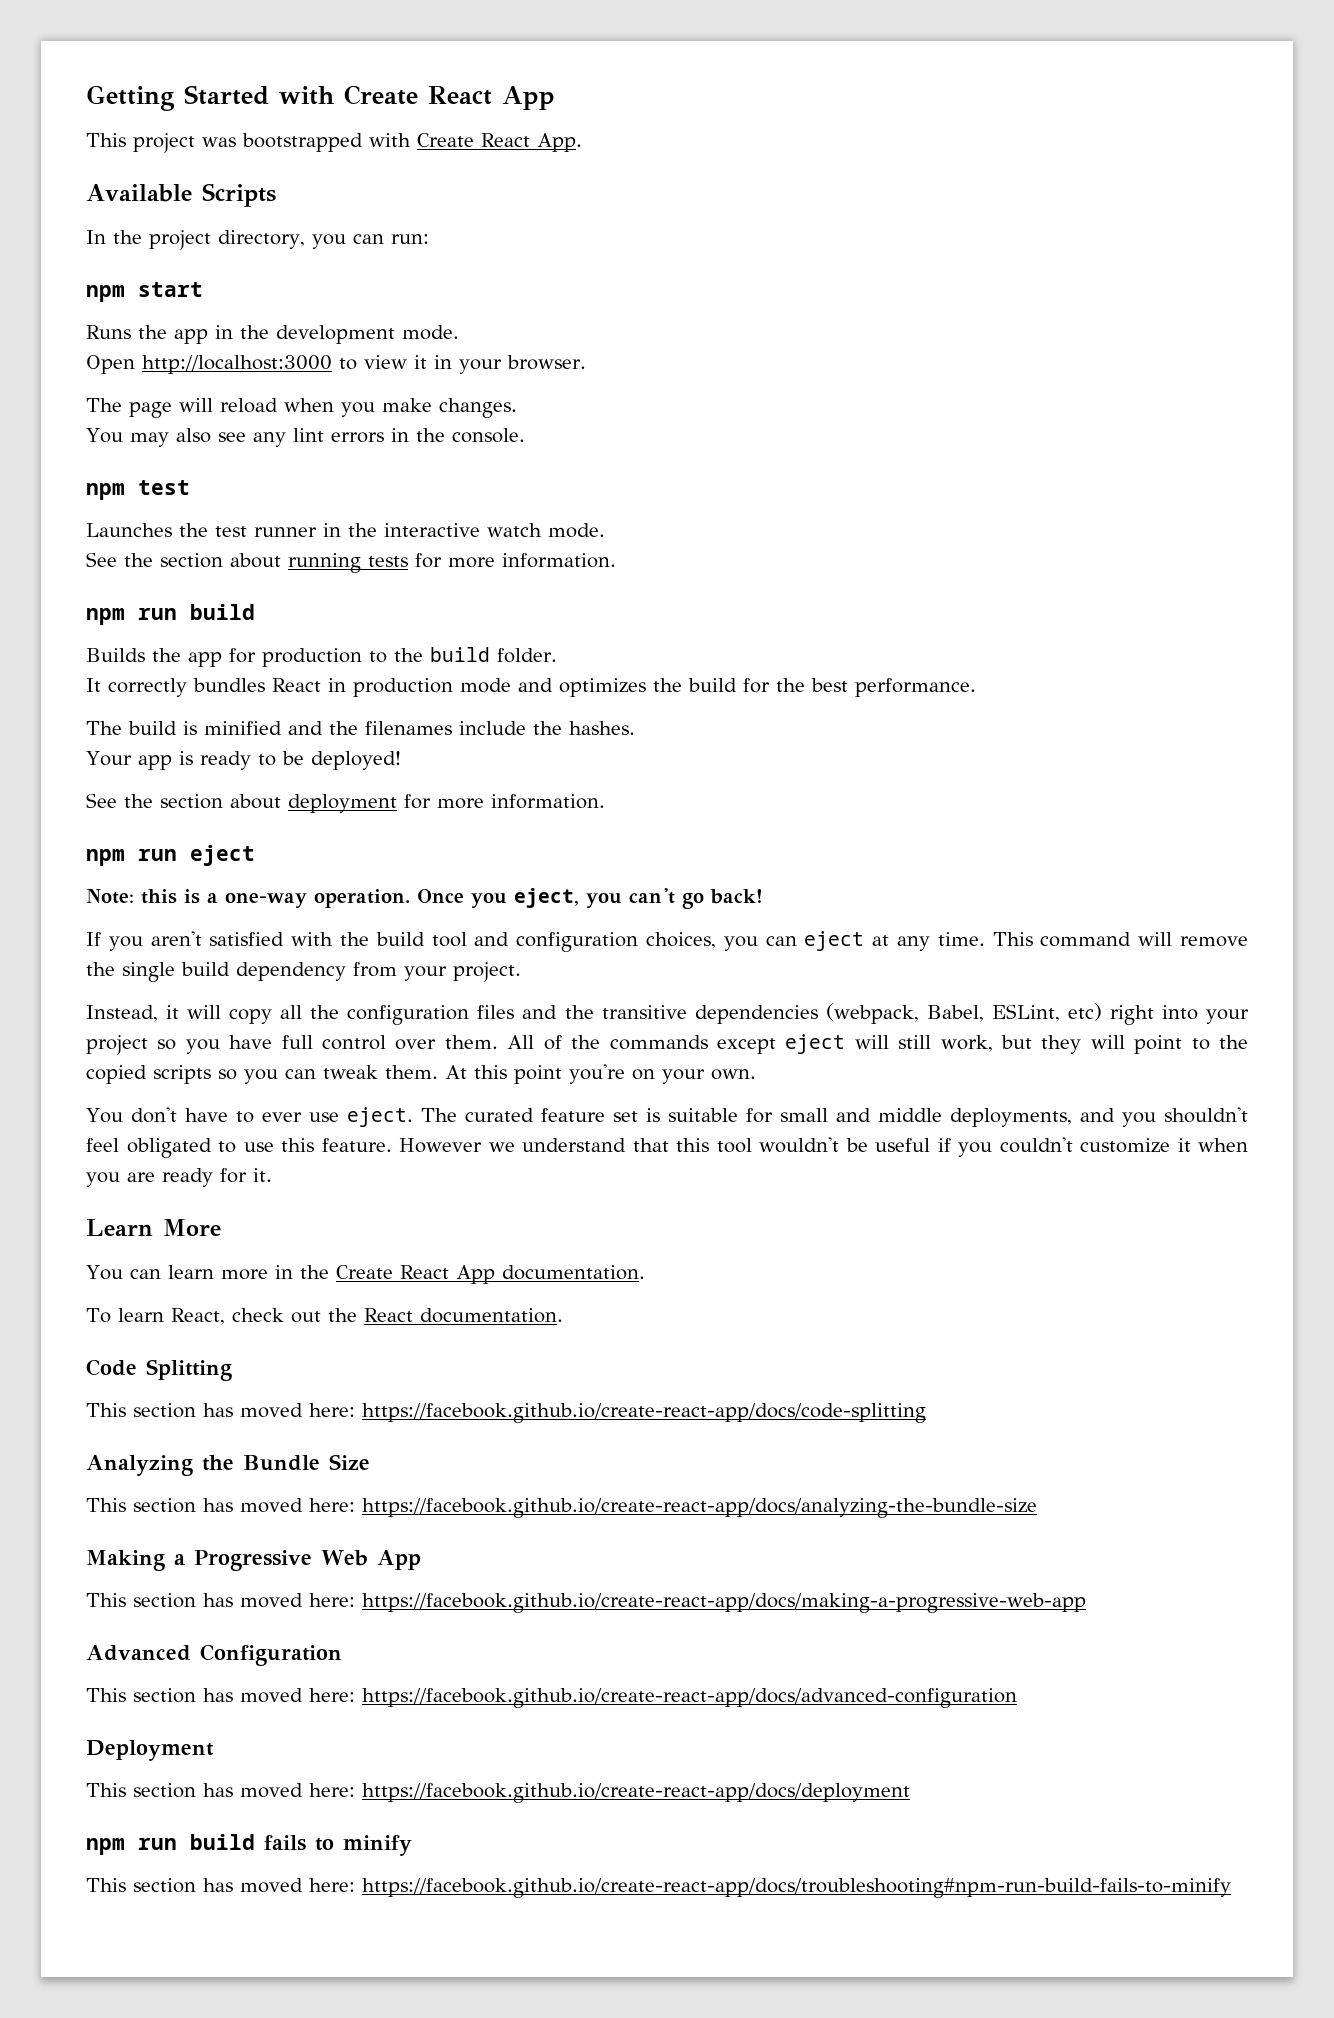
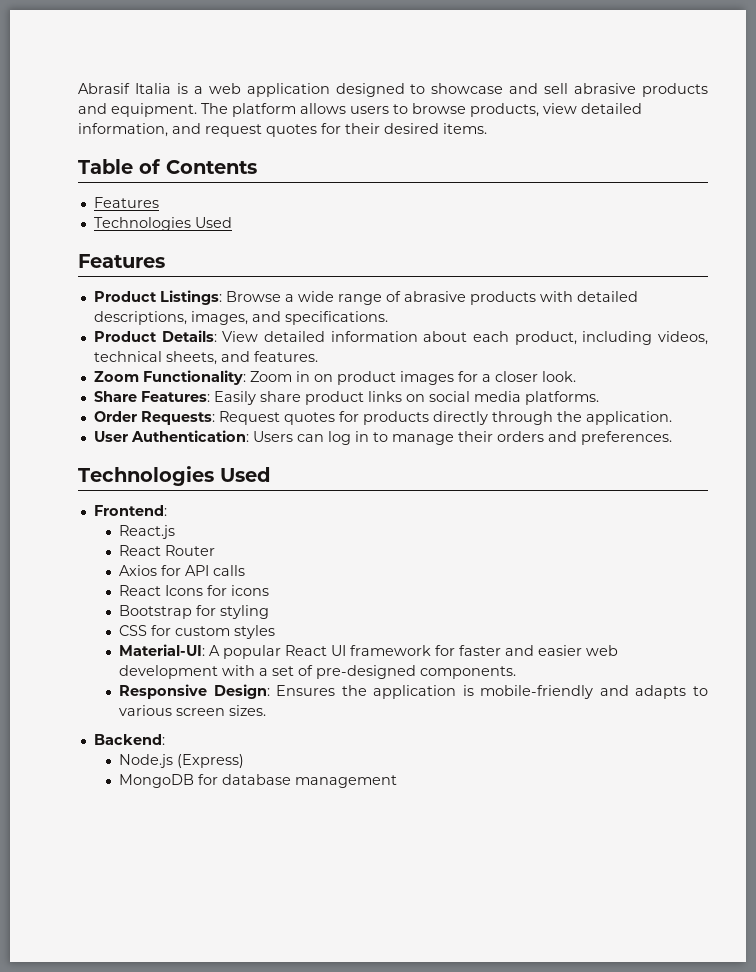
[86,85,555,111] [86,133,582,153] [86,183,276,207] [86,230,429,250] [86,282,203,302] [86,325,459,344] [86,355,586,374] [86,398,517,418] [86,428,525,447] [86,480,190,500] [86,523,605,538] [86,552,616,573] [86,604,255,625] [86,647,557,667] [86,678,976,697] [86,721,635,735] [86,751,401,770] [86,793,605,813] [86,845,255,866] [86,888,763,909] [86,931,1248,952] [86,962,521,982] [86,1003,1249,1025] [86,1034,1248,1055] [86,1064,756,1084] [86,1107,1249,1127] [86,1137,1248,1158] [86,1168,272,1187] [86,1219,221,1236] [86,1265,645,1284] [86,1308,563,1325] [86,1359,232,1381] [86,1403,926,1423] [86,1454,370,1476] [86,1498,1037,1518] [86,1550,421,1571] [86,1593,1086,1613] [86,1644,342,1666] [86,1688,1017,1708] [86,1740,214,1761] [86,1783,910,1803] [86,1834,412,1856] [86,1878,1231,1898] Getting Started with Create React App // This project was bootstrapped with Create React App. // Available Scripts // In the project directory, you can run: // npm start // Runs the app in the development mode. // Open http://localhost:3000 to view it in your browser. // The page will reload when you make changes. // You may also see any lint errors in the console. // npm test // Launches the test runner in the interactive watch mode. // See the section about running tests for more information. // npm run build // Builds the app for production to the build folder. // It correctly bundles React in production mode and optimizes the build for the best performance. // The build is minified and the filenames include the hashes. // Your app is ready to be deployed! // See the section about deployment for more information. // npm run eject // Note: this is a one-way operation. Once you eject, you can't go back! // If you aren't satisfied with the build tool and configuration choices, you can eject at any time. This command will remove the single build dependency from your project. // Instead, it will copy all the configuration files and the transitive dependencies (webpack, Babel, ESLint, etc) right into your project so you have full control over them. All of the commands except eject will still work, but they will point to the copied scripts so you can tweak them. At this point you're on your own. // You don't have to ever use eject. The curated feature set is suitable for small and middle deployments, and you shouldn't feel obligated to use this feature. However we understand that this tool wouldn't be useful if you couldn't customize it when you are ready for it. // Learn More // You can learn more in the Create React App documentation. // To learn React, check out the React documentation. // Code Splitting // This section has moved here: https://facebook.github.io/create-react-app/docs/code-splitting // Analyzing the Bundle Size // This section has moved here: https://facebook.github.io/create-react-app/docs/analyzing-the-bundle-size // Making a Progressive Web App // This section has moved here: https://facebook.github.io/create-react-app/docs/making-a-progressive-web-app // Advanced Configuration // This section has moved here: https://facebook.github.io/create-react-app/docs/advanced-configuration // Deployment // This section has moved here: https://facebook.github.io/create-react-app/docs/deployment // npm run build fails to minify // This section has moved here: https://facebook.github.io/create-react-app/docs/troubleshooting#npm-run-build-fails-to-minify -> [78,83,709,97] [78,103,642,117] [78,123,487,137] [78,159,257,174] [93,197,159,208] [93,217,232,231] [78,254,165,268] [93,290,638,305] [93,311,388,325] [93,330,708,345] [93,351,318,365] [93,370,576,385] [93,391,599,405] [93,411,672,425] [93,430,672,445] [78,466,271,486] [93,505,167,516] [119,525,176,539] [119,545,216,556] [119,565,246,576] [119,585,270,596] [119,605,270,619] [119,625,276,639] [119,644,619,659] [119,665,517,679] [119,684,708,699] [119,705,267,716] [93,734,165,745] [119,754,245,768] [119,774,398,788] Abrasif Italia is a web application designed to showcase and sell abrasive products and equipment. The platform allows users to browse products, view detailed information, and request quotes for their desired items. // Table of Contents // Features // Technologies Used // Features // Product Listings: Browse a wide range of abrasive products with detailed descriptions, images, and specifications. // Product Details: View detailed information about each product, including videos, technical sheets, and features. // Zoom Functionality: Zoom in on product images for a closer look. // Share Features: Easily share product links on social media platforms. // Order Requests: Request quotes for products directly through the application. // User Authentication: Users can log in to manage their orders and preferences. // Technologies Used // Frontend: // React.js // React Router // Axios for API calls // React Icons for icons // Bootstrap for styling // CSS for custom styles // Material-UI: A popular React UI framework for faster and easier web development with a set of pre-designed components. // Responsive Design: Ensures the application is mobile-friendly and adapts to various screen sizes. // Backend: // Node.js (Express) // MongoDB for database management

